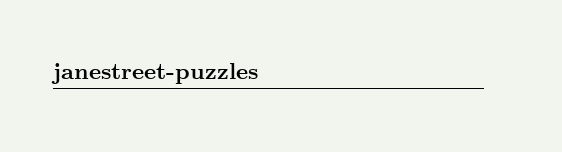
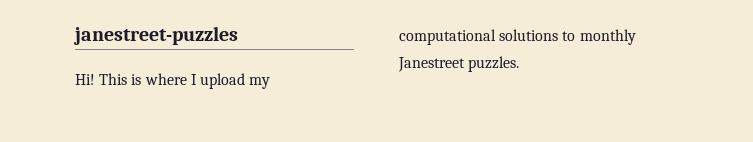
(258, 73) none -> [75,73,271,89] [399,29,636,45] [398,56,520,72] // Hi! This is where I upload my computational solutions to monthly Janestreet puzzles.

